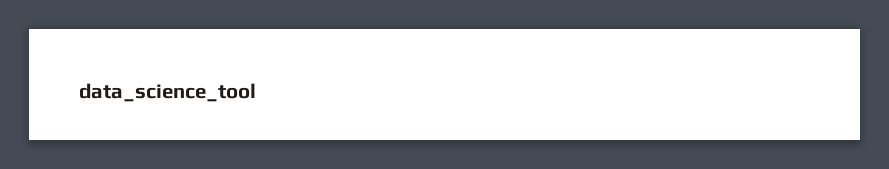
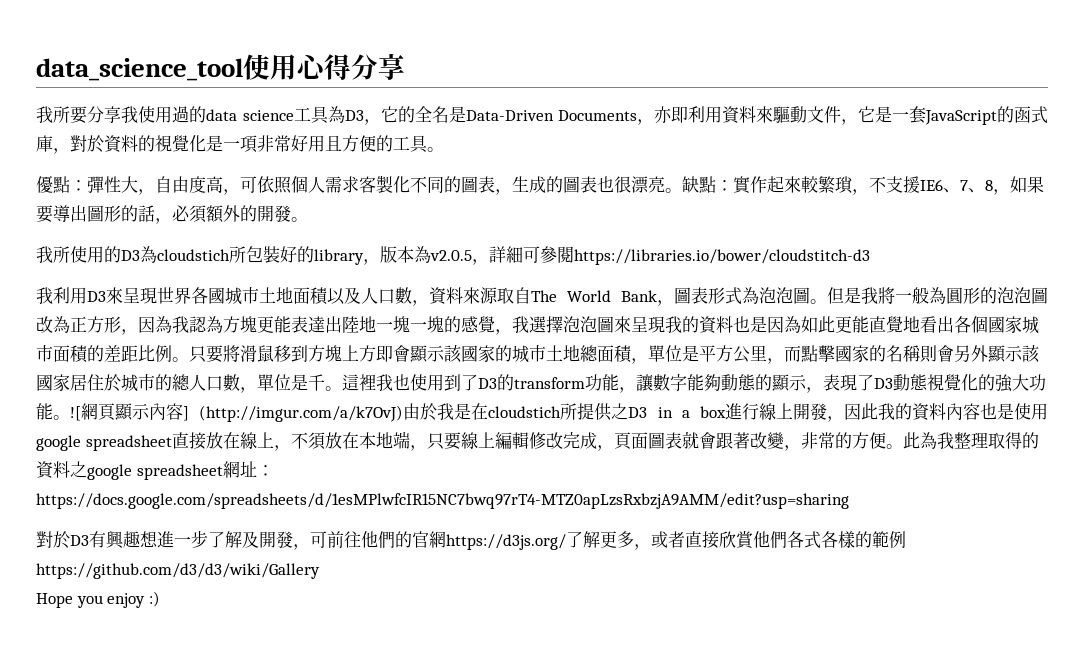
(256, 92) none -> [243,53,405,80] [36,106,1048,125] [36,135,444,154] [36,175,1044,195] [36,205,308,224] [36,246,870,265] [36,287,1048,306] [36,316,1039,335] [36,345,1040,364] [36,374,1046,393] [36,403,1048,422] [36,431,1039,451] [36,461,274,480] [36,493,849,509] [36,530,906,550] [36,563,320,579] [36,591,160,608] 使用心得分享 // 我所要分享我使用過的data science工具為D3，它的全名是Data-Driven Documents，亦即利用資料來驅動文件，它是一套JavaScript的函式庫，對於資料的視覺化是一項非常好用且方便的工具。 // 優點：彈性大，自由度高，可依照個人需求客製化不同的圖表，生成的圖表也很漂亮。缺點：實作起來較繁瑣，不支援IE6、7、8，如果要導出圖形的話，必須額外的開發。 // 我所使用的D3為cloudstich所包裝好的library，版本為v2.0.5，詳細可參閱https://libraries.io/bower/cloudstitch-d3 // 我利用D3來呈現世界各國城市土地面積以及人口數，資料來源取自The World Bank，圖表形式為泡泡圖。但是我將一般為圓形的泡泡圖改為正方形，因為我認為方塊更能表達出陸地一塊一塊的感覺，我選擇泡泡圖來呈現我的資料也是因為如此更能直覺地看出各個國家城市面積的差距比例。只要將滑鼠移到方塊上方即會顯示該國家的城市土地總面積，單位是平方公里，而點擊國家的名稱則會另外顯示該國家居住於城市的總人口數，單位是千。這裡我也使用到了D3的transform功能，讓數字能夠動態的顯示，表現了D3動態視覺化的強大功能。![網頁顯示內容] (http://imgur.com/a/k7OvJ)由於我是在cloudstich所提供之D3 in a box進行線上開發，因此我的資料內容也是使用google spreadsheet直接放在線上，不須放在本地端，只要線上編輯修改完成，頁面圖表就會跟著改變，非常的方便。此為我整理取得的資料之google spreadsheet網址：https://docs.google.com/spreadsheets/d/1esMPlwfcIR15NC7bwq97rT4-MTZ0apLzsRxbzjA9AMM/edit?usp=sharing // 對於D3有興趣想進一步了解及開發，可前往他們的官網https://d3js.org/了解更多，或者直接欣賞他們各式各樣的範例https://github.com/d3/d3/wiki/Gallery // Hope you enjoy :)

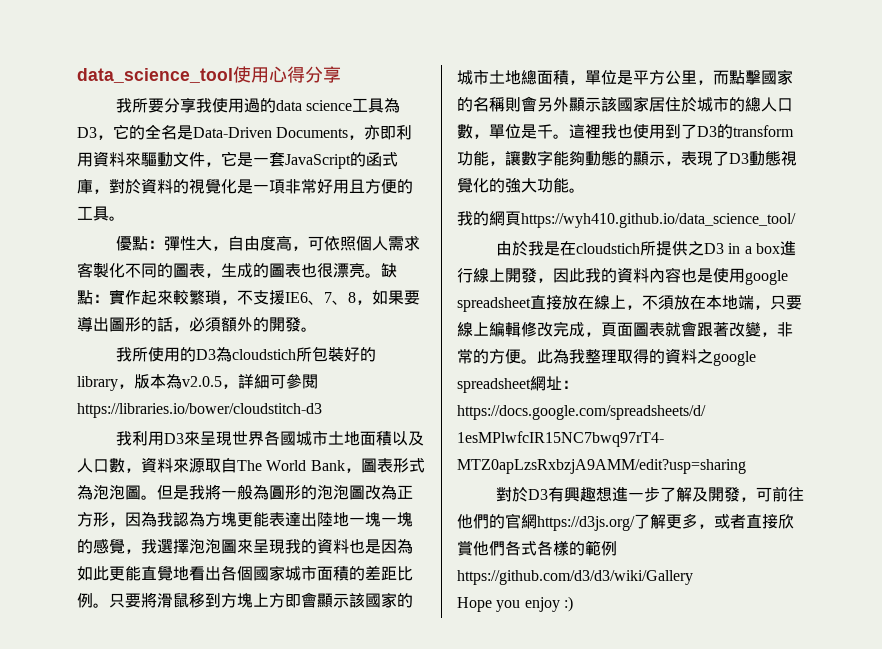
[70,403,404,422] ![網頁顯示內容] (http://imgur.com/a/k7OvJ) -> [457,211,796,228] // 我的網頁https://wyh410.github.io/data_science_tool/ //

